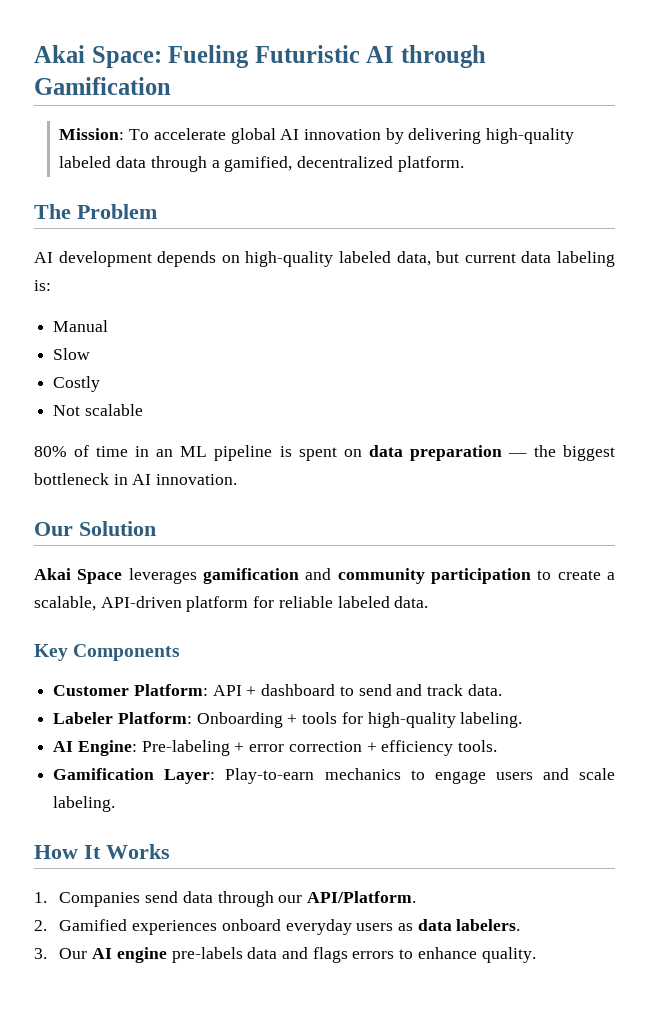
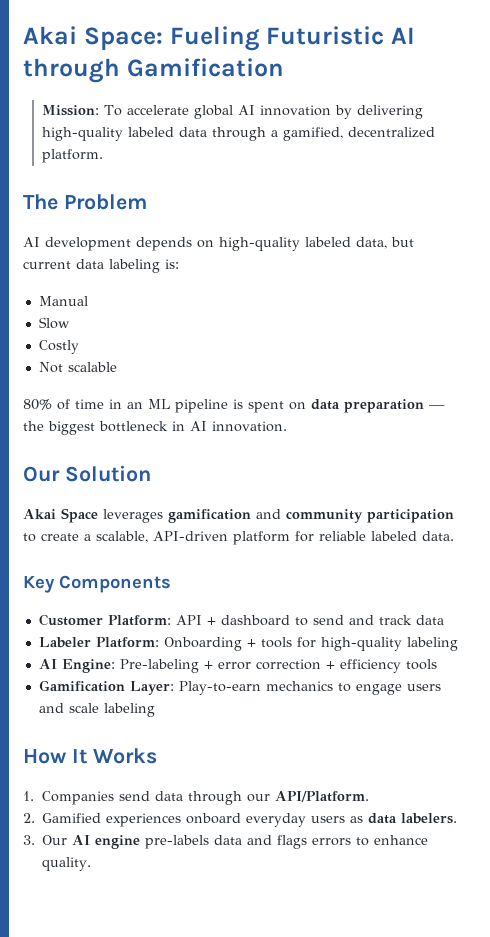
[467,684,502,696] data. -> [415,615,444,625] data
[460,712,523,728] labeling. -> [406,637,458,651] labeling
[458,740,498,752] tools. -> [405,659,437,670] tools
[53,796,116,812] labeling. -> [103,703,155,717] labeling

